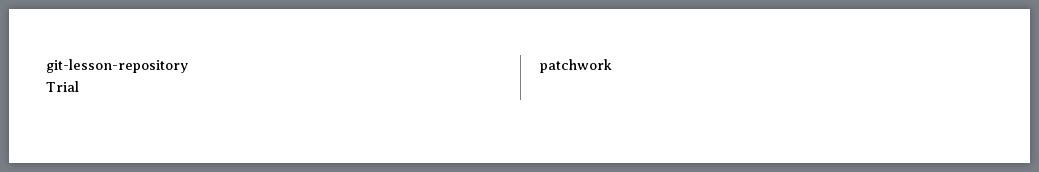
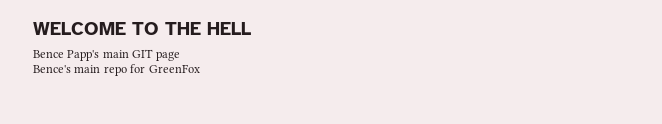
[46,59,188,73] [46,81,79,92] [540,59,612,73] git-lesson-repository // Trial // patchwork -> [33,22,251,35] [33,49,180,61] [33,64,200,76] WELCOME TO THE HELL // Bence Papp's main GIT page // Bence's main repo for GreenFox

